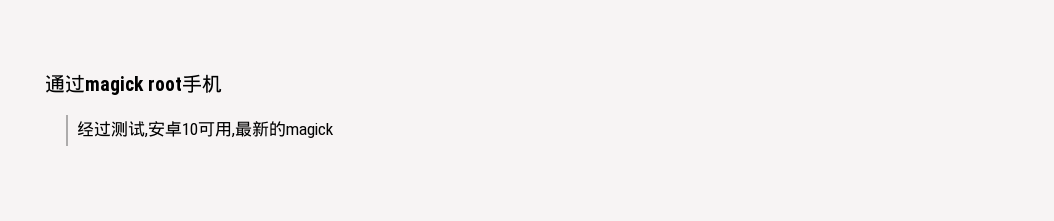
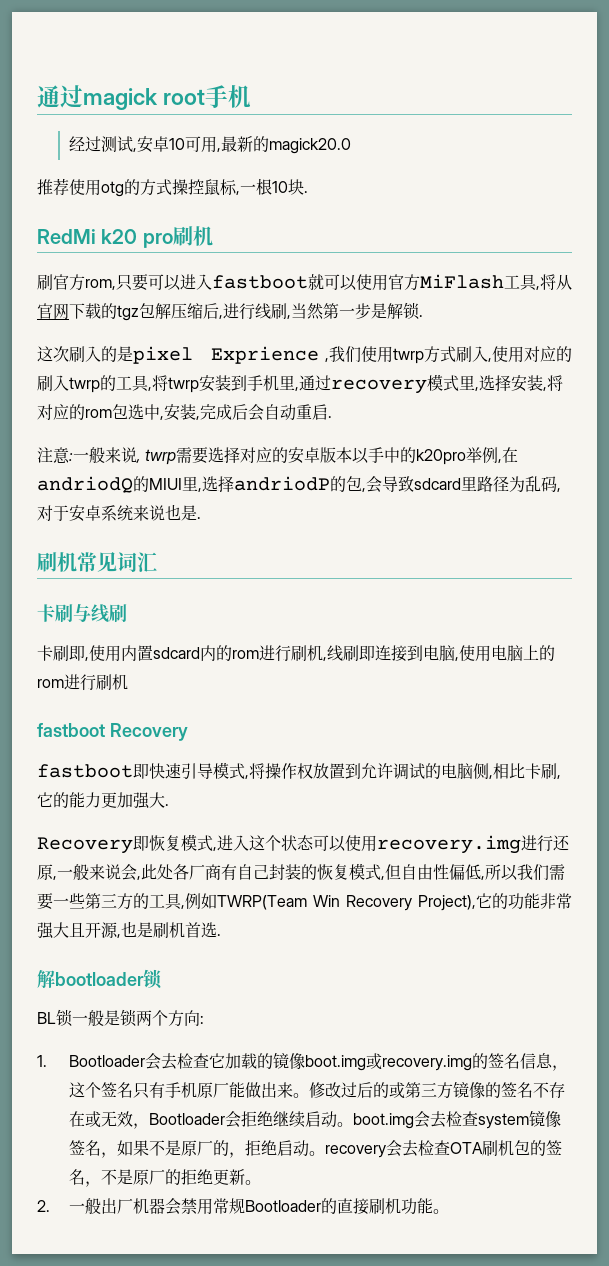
[286,123,335,138] magick -> [268,138,351,154] [37,178,308,197] [37,226,213,248] [37,274,572,291] [37,302,423,321] [37,346,572,364] [37,374,563,394] [37,404,332,421] [37,447,519,465] [37,476,561,493] [37,504,201,522] [37,552,157,572] [37,604,127,623] [37,645,555,662] [37,674,128,691] [37,723,188,741] [37,762,561,780] [37,792,169,809] [37,834,570,854] [37,863,565,881] [37,893,572,911] [37,921,221,939] [37,969,162,989] [37,1009,204,1027] [37,1052,568,1071] [68,1081,565,1099] [68,1110,561,1129] [68,1140,562,1158] [68,1169,261,1187] [37,1198,449,1215] magick20.0 // 推荐使用otg的方式操控鼠标,一根10块. // RedMi k20 pro刷机 // 刷官方rom,只要可以进入fastboot就可以使用官方MiFlash工具,将从官网下载的tgz包解压缩后,进行线刷,当然第一步是解锁. // 这次刷入的是pixel Exprience ,我们使用twrp方式刷入,使用对应的刷入twrp的工具,将twrp安装到手机里,通过recovery模式里,选择安装,将对应的rom包选中,安装,完成后会自动重启. // 注意:一般来说, twrp需要选择对应的安卓版本以手中的k20pro举例,在andriodQ的MIUI里,选择andriodP的包,会导致sdcard里路径为乱码,对于安卓系统来说也是. // 刷机常见词汇 // 卡刷与线刷 // 卡刷即,使用内置sdcard内的rom进行刷机,线刷即连接到电脑,使用电脑上的rom进行刷机 // fastboot Recovery // fastboot即快速引导模式,将操作权放置到允许调试的电脑侧,相比卡刷,它的能力更加强大. // Recovery即恢复模式,进入这个状态可以使用recovery.img进行还原,一般来说会,此处各厂商有自己封装的恢复模式,但自由性偏低,所以我们需要一些第三方的工具,例如TWRP(Team Win Recovery Project),它的功能非常强大且开源,也是刷机首选. // 解bootloader锁 // BL锁一般是锁两个方向: // 1. Bootloader会去检查它加载的镜像boot.img或recovery.img的签名信息，这个签名只有手机原厂能做出来。修改过后的或第三方镜像的签名不存在或无效，Bootloader会拒绝继续启动。boot.img会去检查system镜像签名，如果不是原厂的，拒绝启动。recovery会去检查OTA刷机包的签名，不是原厂的拒绝更新。 // 2.一般出厂机器会禁用常规Bootloader的直接刷机功能。

